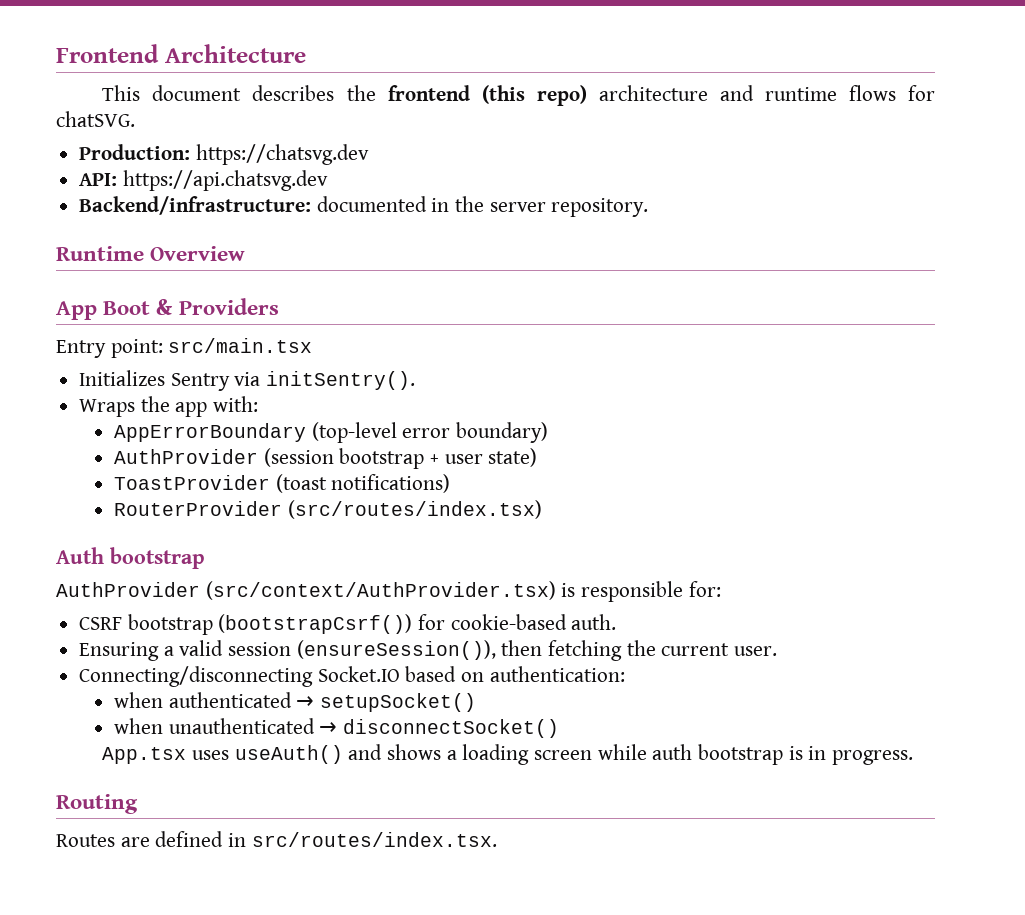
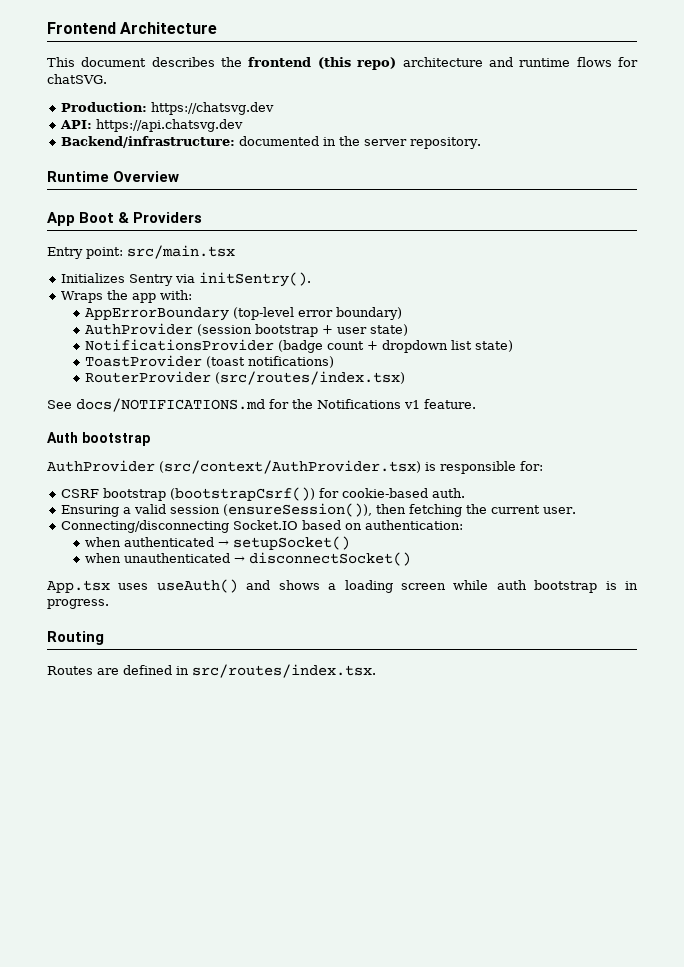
(538, 457) none -> [84,339,513,353] // NotificationsProvider (badge count + dropdown list state)
(542, 509) none -> [47,398,476,412] // See docs/NOTIFICATIONS.md for the Notifications v1 feature.

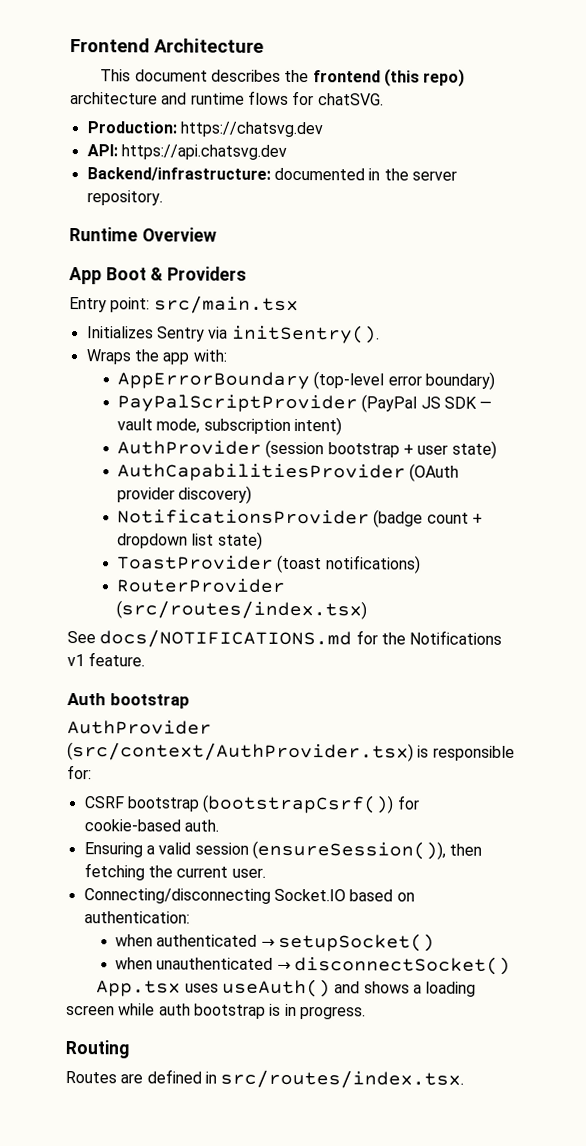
(402, 313) none -> [117,394,493,413] [117,417,343,436] // PayPalScriptProvider (PayPal JS SDK — vault mode, subscription intent)
(408, 330) none -> [117,463,460,482] [117,485,253,504] // AuthCapabilitiesProvider (OAuth provider discovery)

